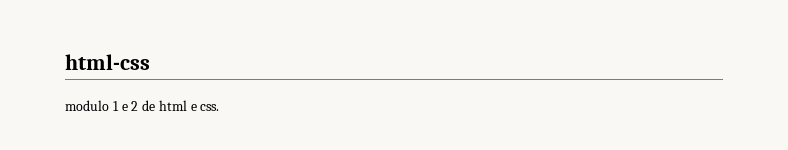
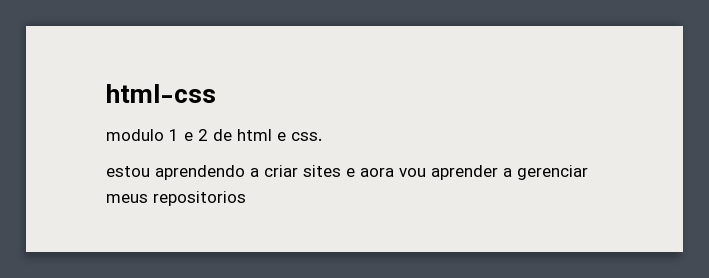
(220, 107) none -> [106,165,588,180] [106,191,246,206] // estou aprendendo a criar sites e aora vou aprender a gerenciar meus repositorios

